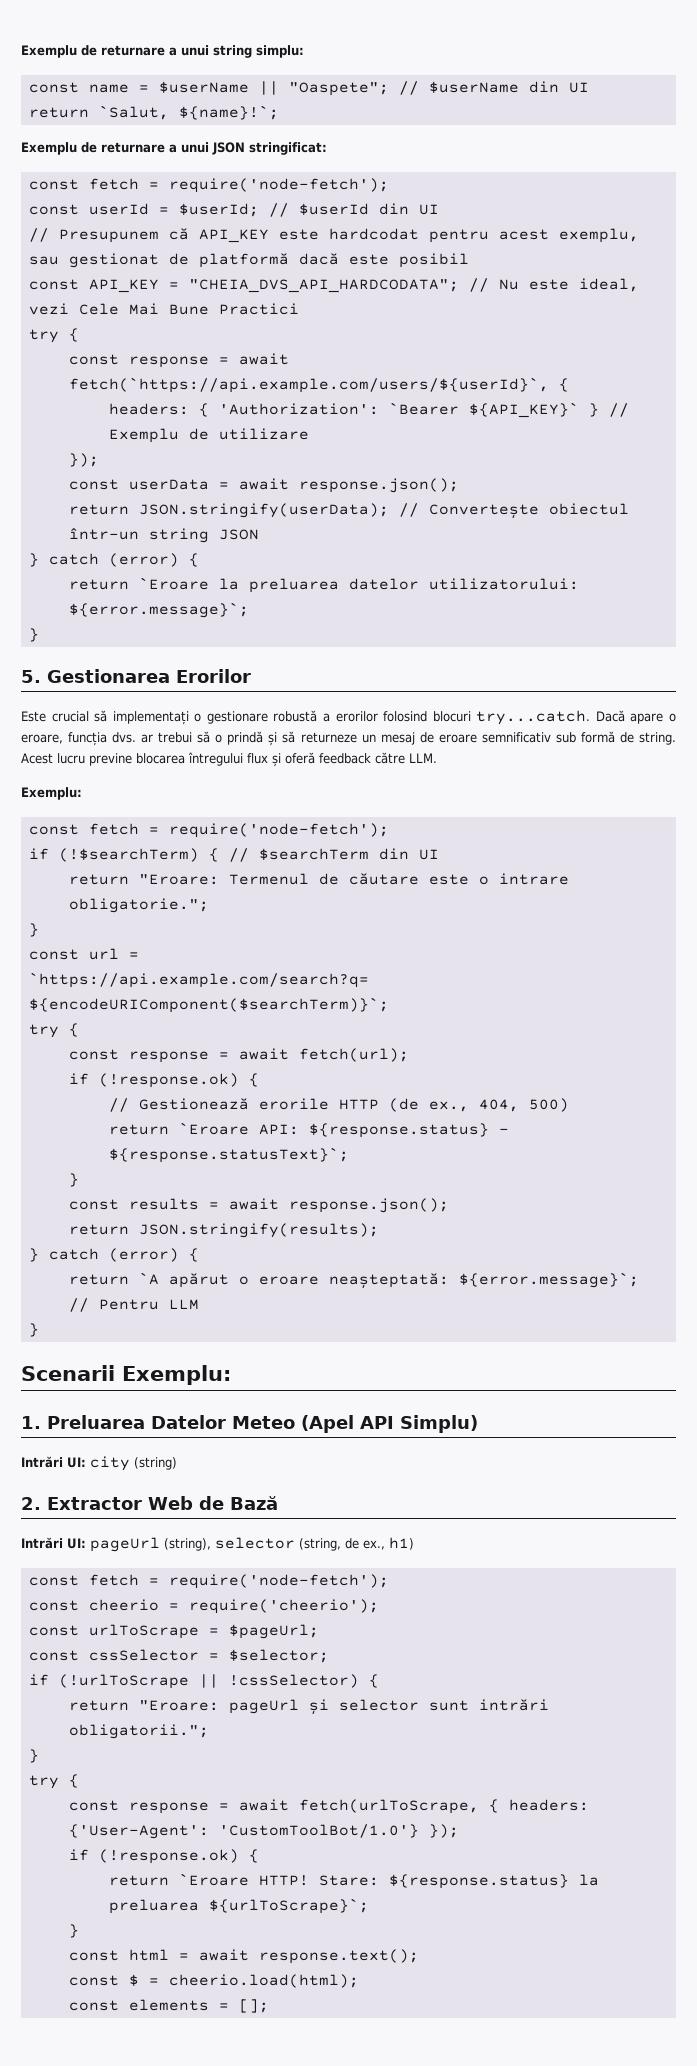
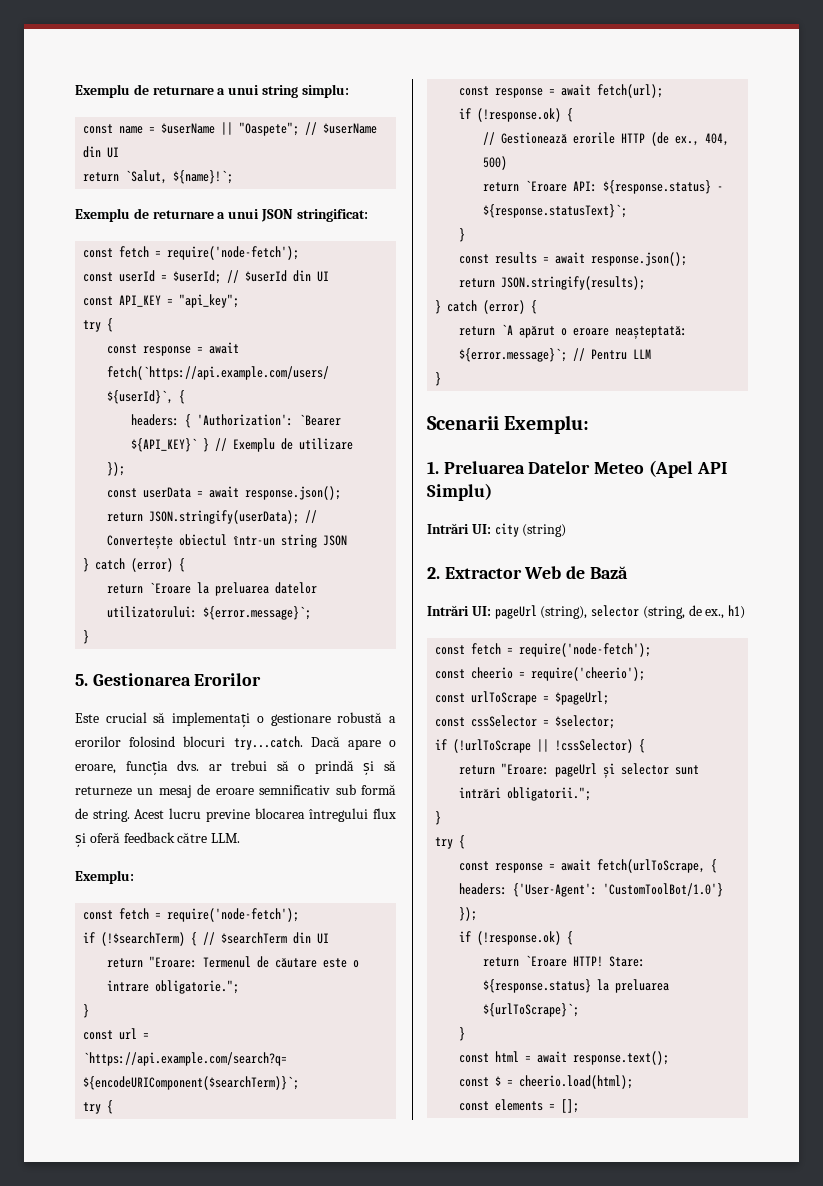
[28,228,639,243] [28,253,469,268] [28,278,639,293] [28,303,299,315] // Presupunem că API_KEY este hardcodat pentru acest exemplu, sau gestionat de platformă dacă este posibil // const API_KEY = "CHEIA_DVS_API_HARDCODATA"; // Nu este ideal, vezi Cele Mai Bune Practici -> [83,294,240,308] const API_KEY = "api_key";

